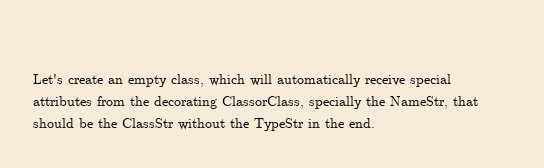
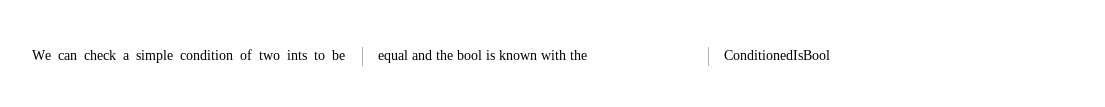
[33,74,451,87] [33,96,478,109] [33,118,375,131] Let's create an empty class, which will automatically receive special attributes from the decorating ClassorClass, specially the NameStr, that should be the ClassStr without the TypeStr in the end. -> [32,49,830,63] We can check a simple condition of two ints to be equal and the bool is known with the ConditionedIsBool

